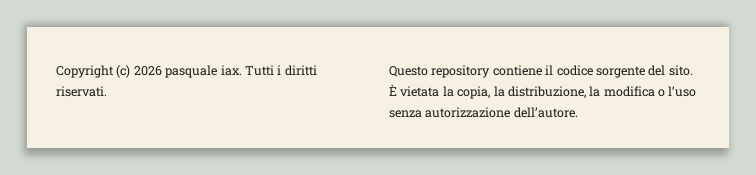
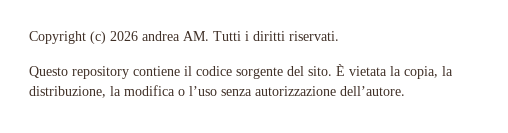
[165,65,242,78] pasquale iax. -> [142,31,209,41] andrea AM.

